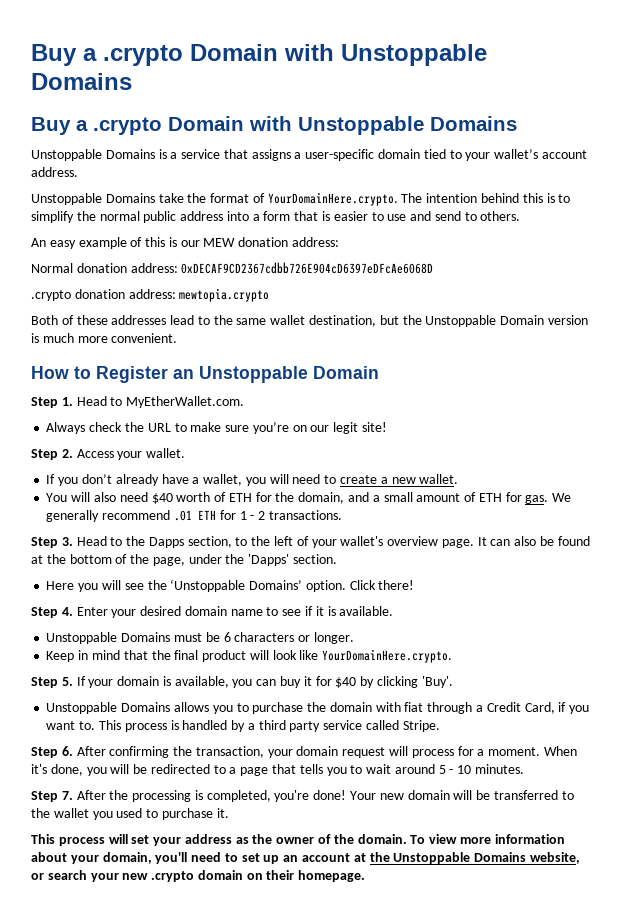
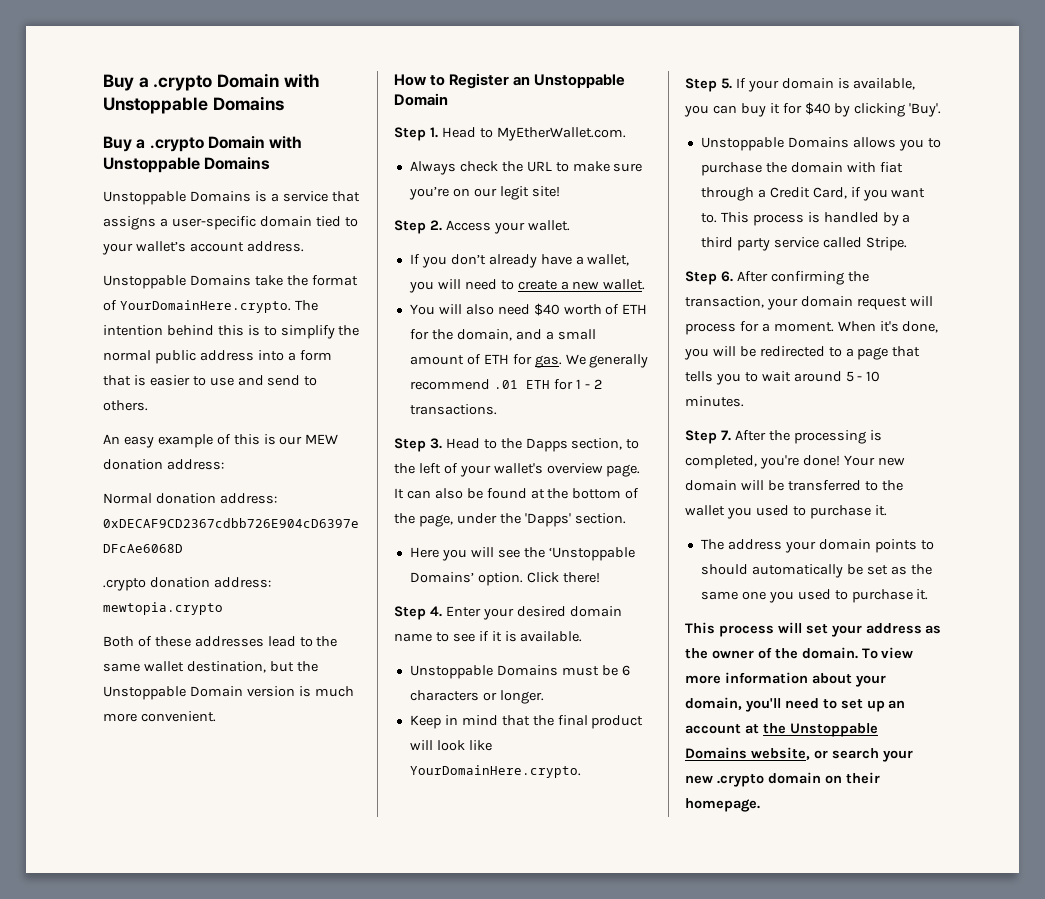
(229, 813) none -> [700,539,934,553] [700,564,932,578] [700,589,929,603] // The address your domain points to should automatically be set as the same one you used to purchase it.

